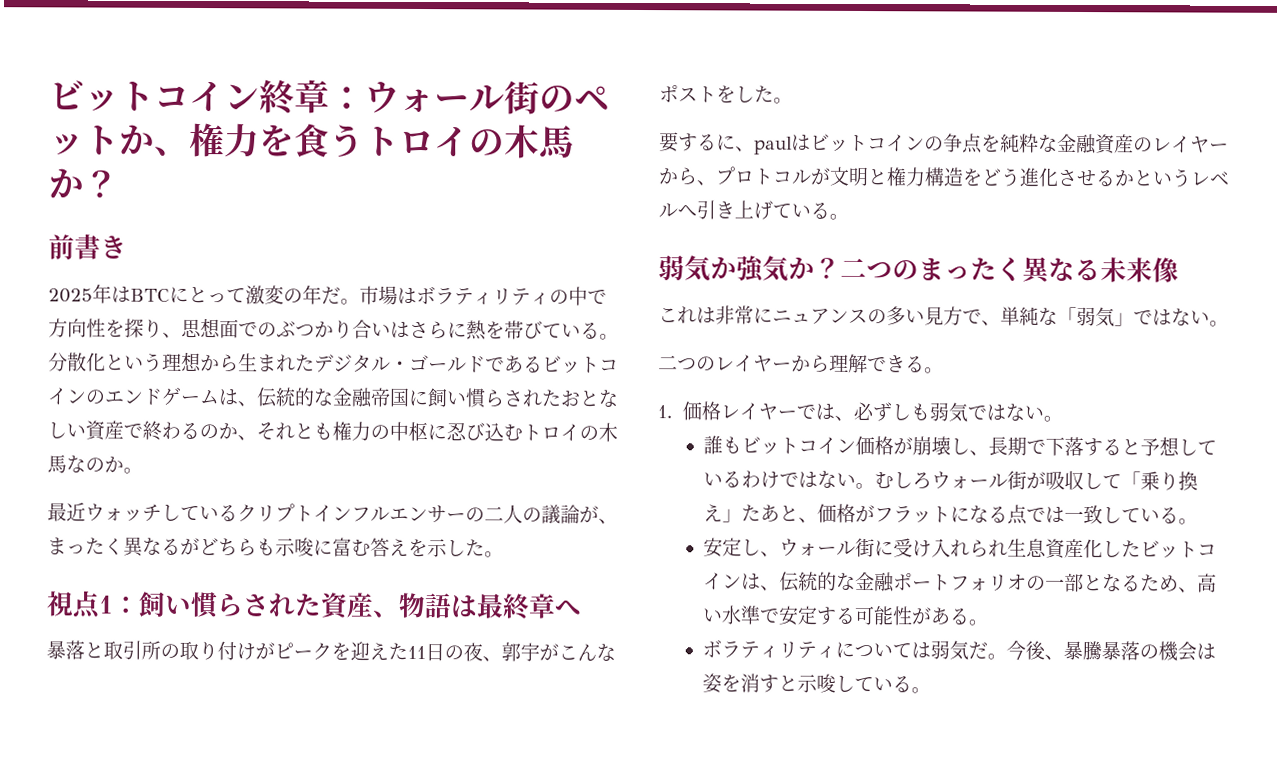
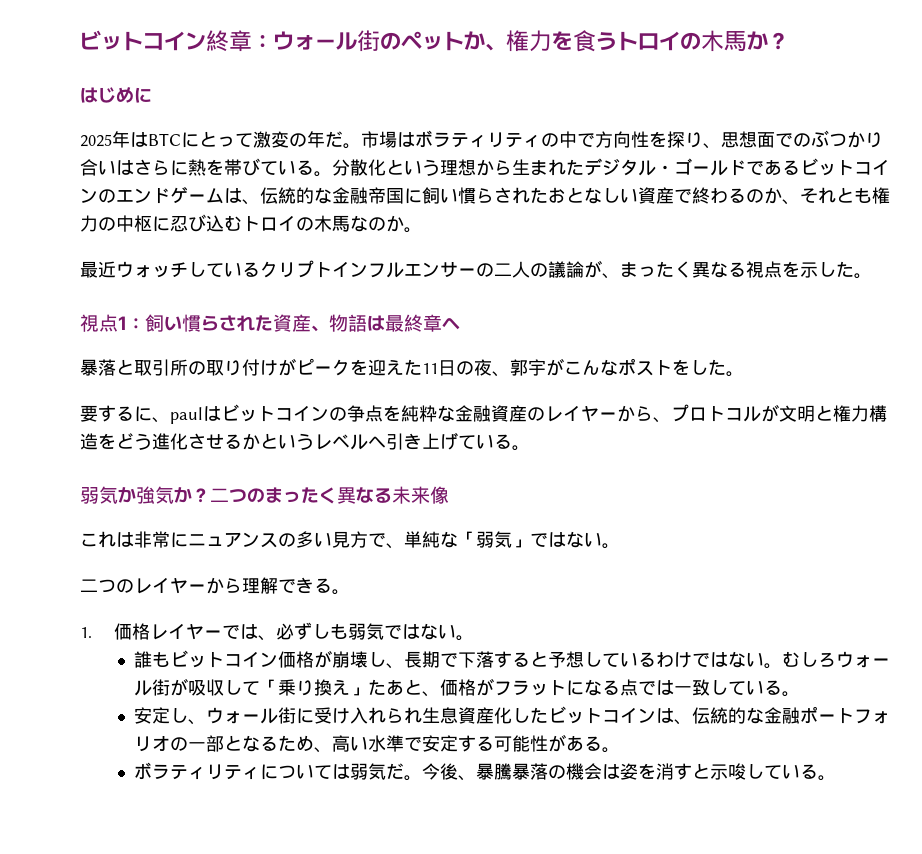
[48,234,127,260] 前書き -> [80,87,152,103] はじめに
[180,537,409,557] がどちらも示唆に富む答え -> [746,261,782,278] 視点

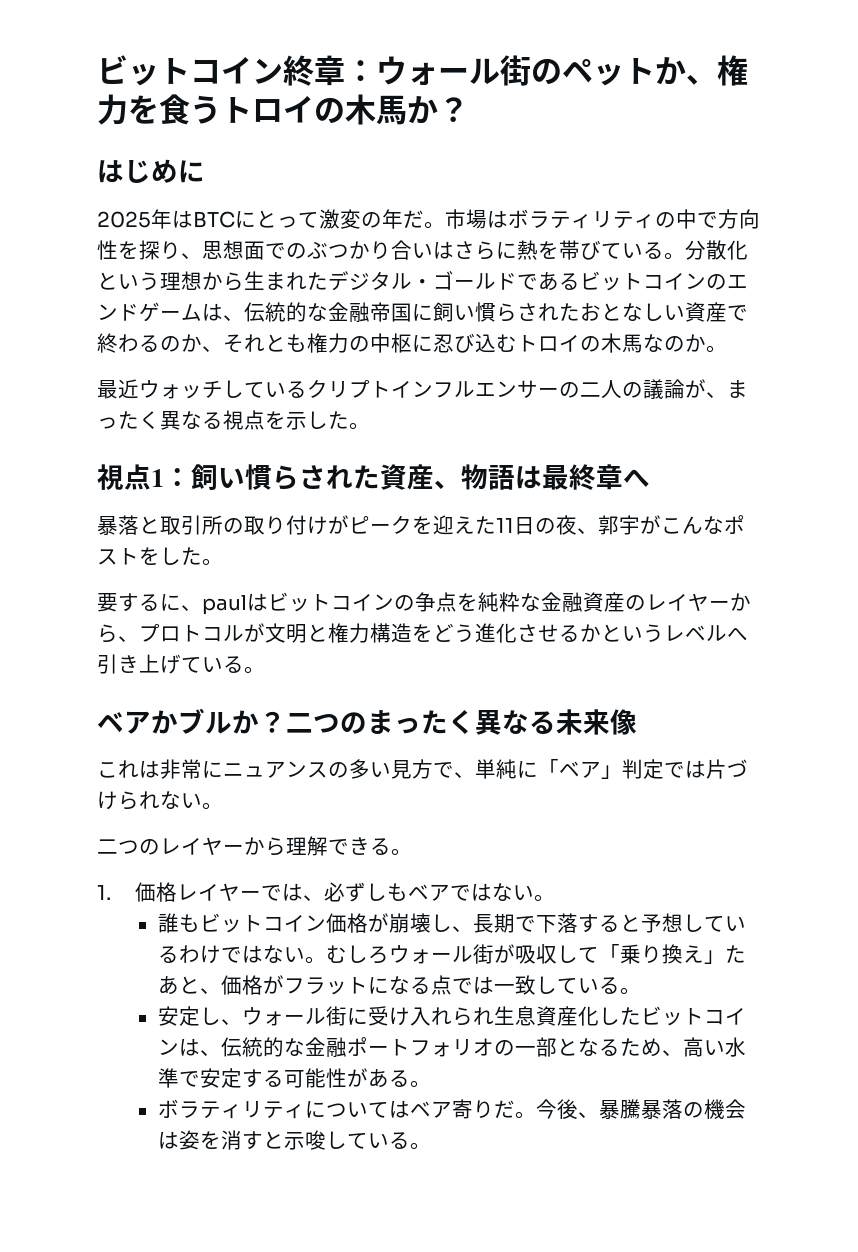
[80,486,174,504] 弱気か強気 -> [97,708,232,734] ベアかブル
[440,531,566,548] な「弱気」では -> [517,759,748,779] [97,791,160,810] に「ベア」判定では片づけられ
[347,623,384,640] 弱気 -> [408,884,451,901] ベア
[349,763,386,780] 弱気 -> [409,1099,494,1119] ベア寄り

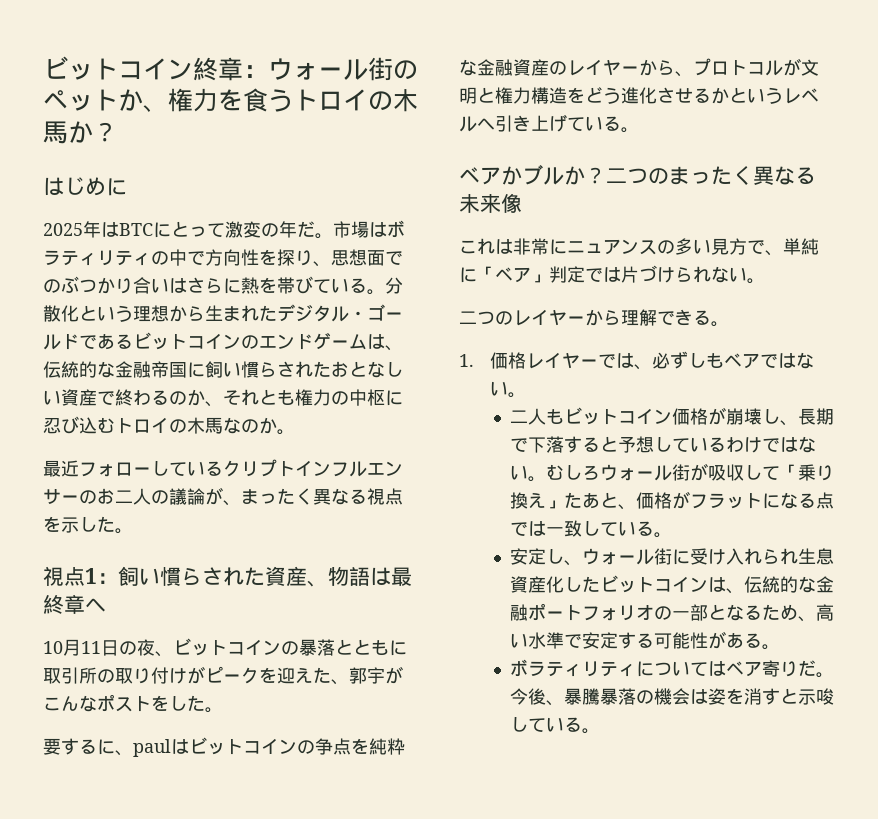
[139,380,223,399] ウォッチ -> [79,462,151,477] フォロー
(580, 390) none -> [97,488,115,504] お
[97,515,160,535] 暴落と -> [43,638,407,657] 10月11日の夜、ビットコインの暴落とともに
[496,515,577,535] 11日の夜 -> (331, 675) none
[157,913,179,933] 誰 -> [509,408,546,425] 二人

